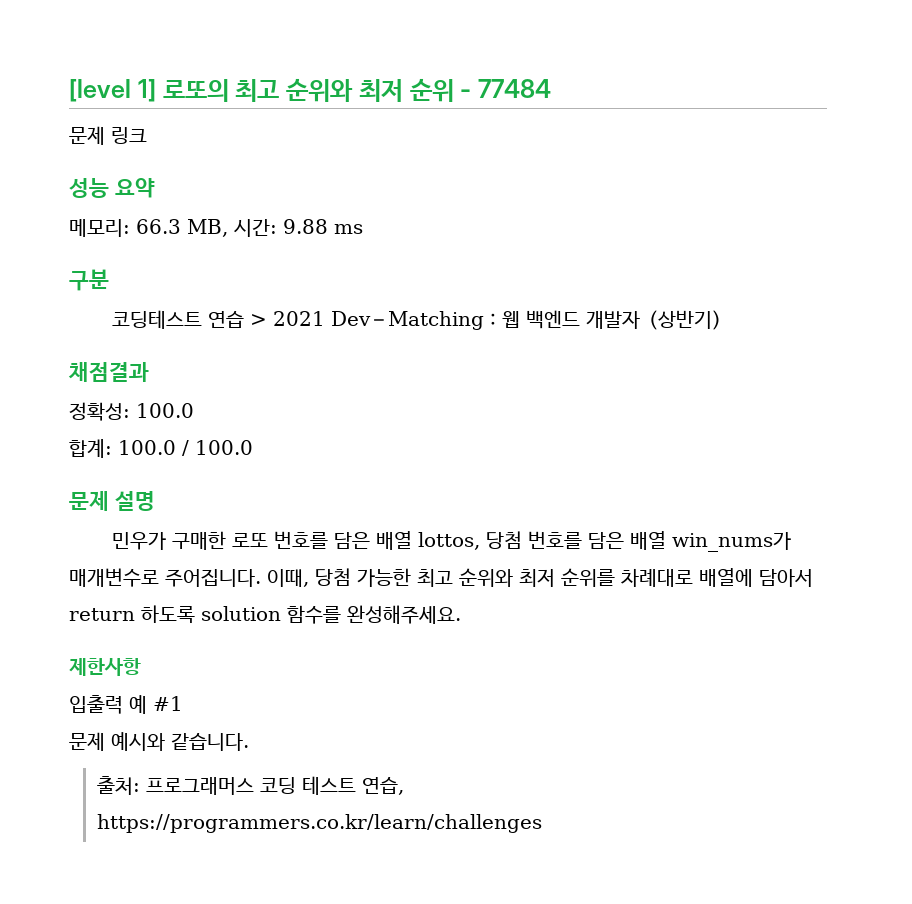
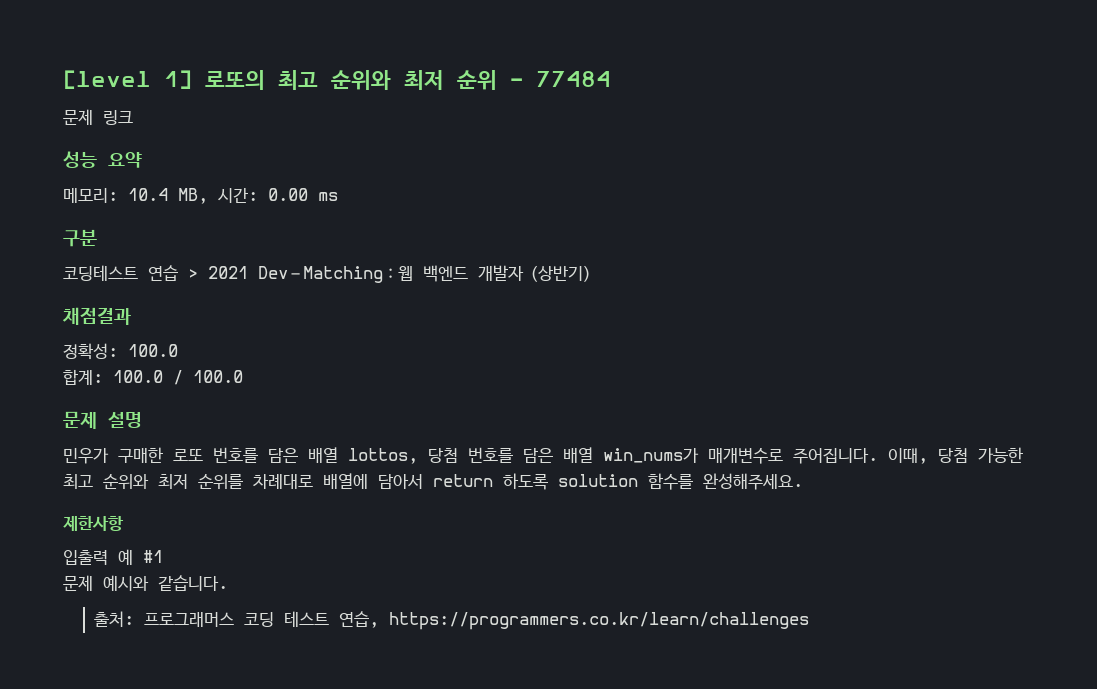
[136,219,181,234] 66.3 -> [128,188,168,201] 10.4
[283,219,328,234] 9.88 -> [268,188,308,201] 0.00

